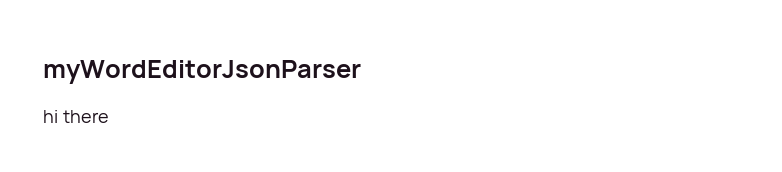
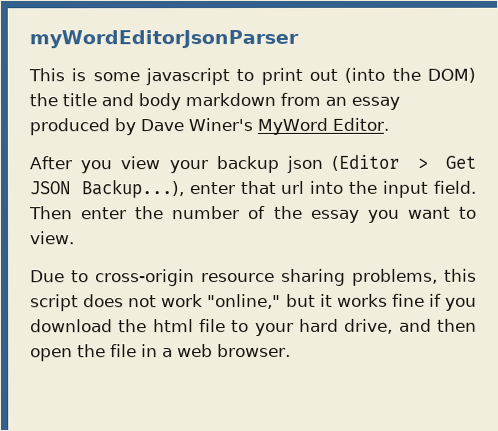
[43,110,109,123] hi there -> [28,67,476,86] [29,92,400,111] [29,117,389,136] [29,154,476,174] [29,179,477,199] [28,205,477,223] [30,231,75,245] [30,268,477,287] [30,293,478,312] [30,318,477,336] [30,343,291,362] This is some javascript to print out (into the DOM) the title and body markdown from an essay produced by Dave Winer's MyWord Editor. // After you view your backup json (Editor > Get JSON Backup...), enter that url into the input field. Then enter the number of the essay you want to view. // Due to cross-origin resource sharing problems, this script does not work "online," but it works fine if you download the html file to your hard drive, and then open the file in a web browser.

